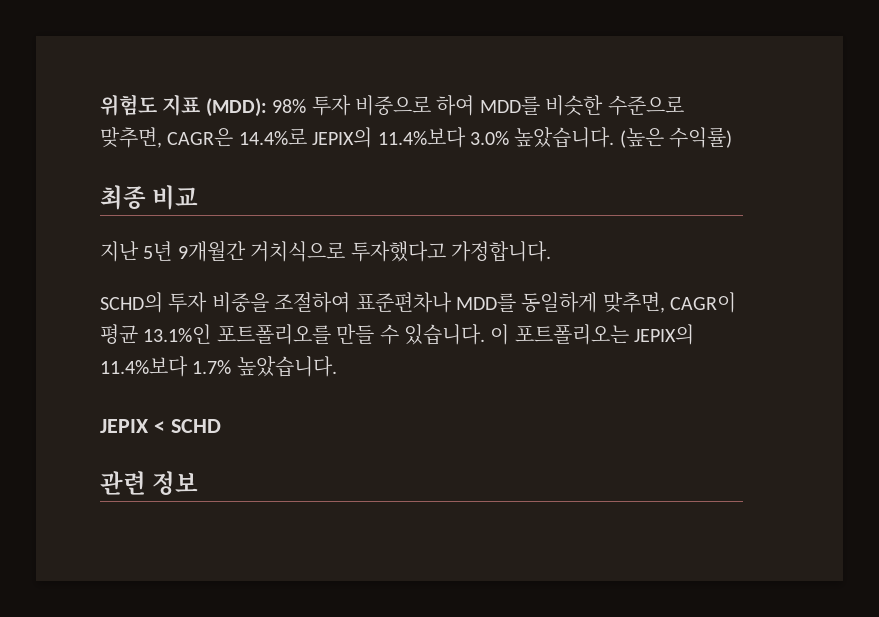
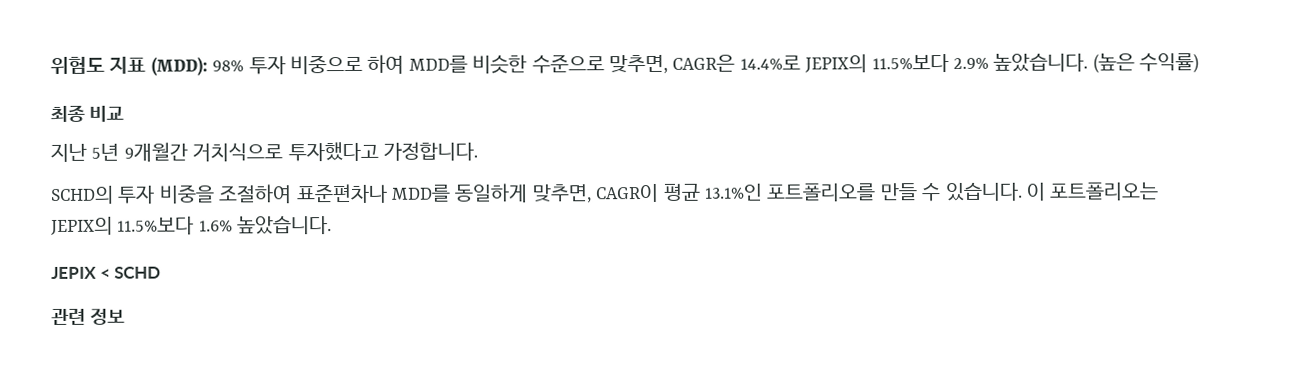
[377,127,509,148] 11.4%보다 3.0% -> [871,54,989,73] 11.5%보다 2.9%
[100,356,232,377] 11.4%보다 1.7% -> [117,216,233,235] 11.5%보다 1.6%

